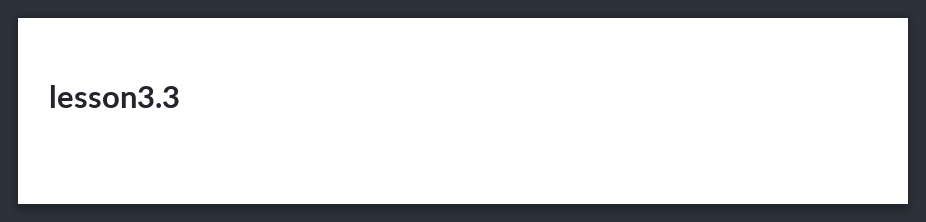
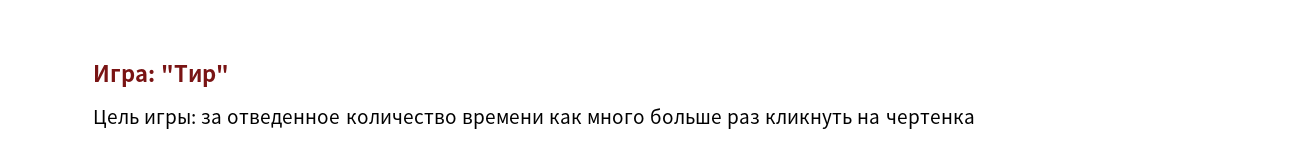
[49,85,180,108] lesson3.3 -> [93,65,229,87] [93,108,975,129] Игра: "Тир" // Цель игры: за отведенное количество времени как много больше раз кликнуть на чертенка

